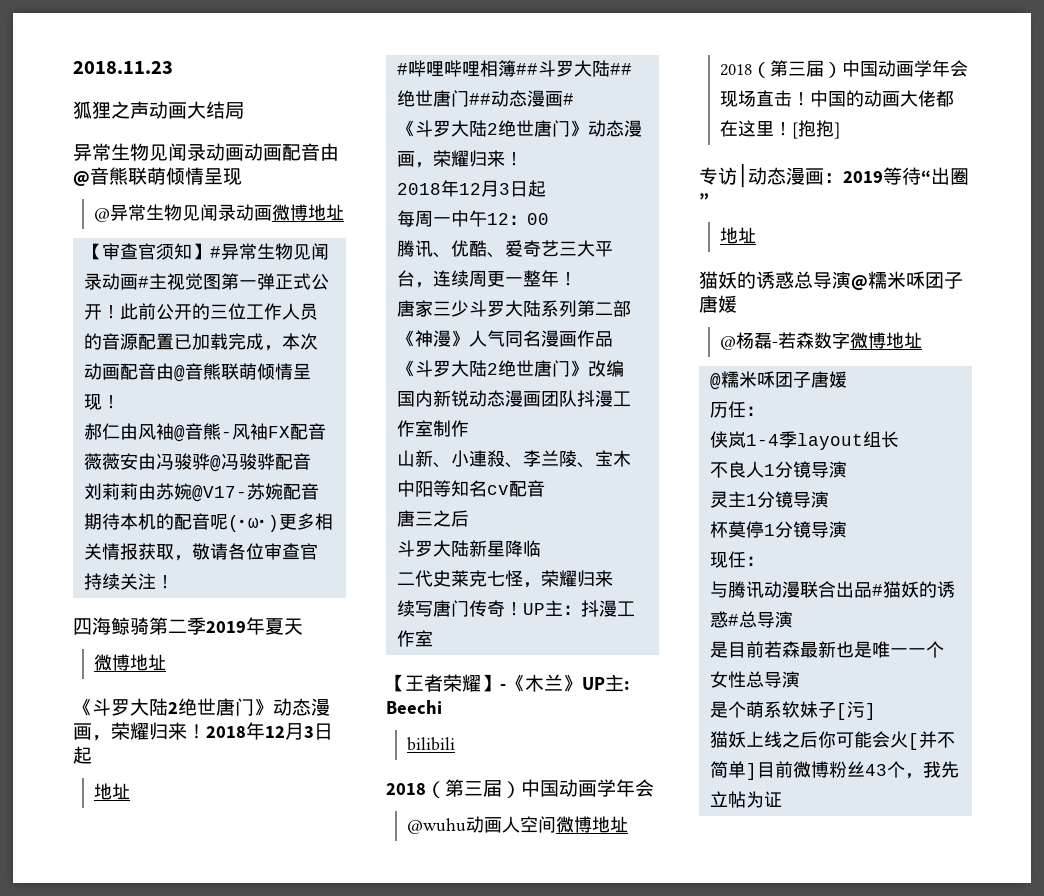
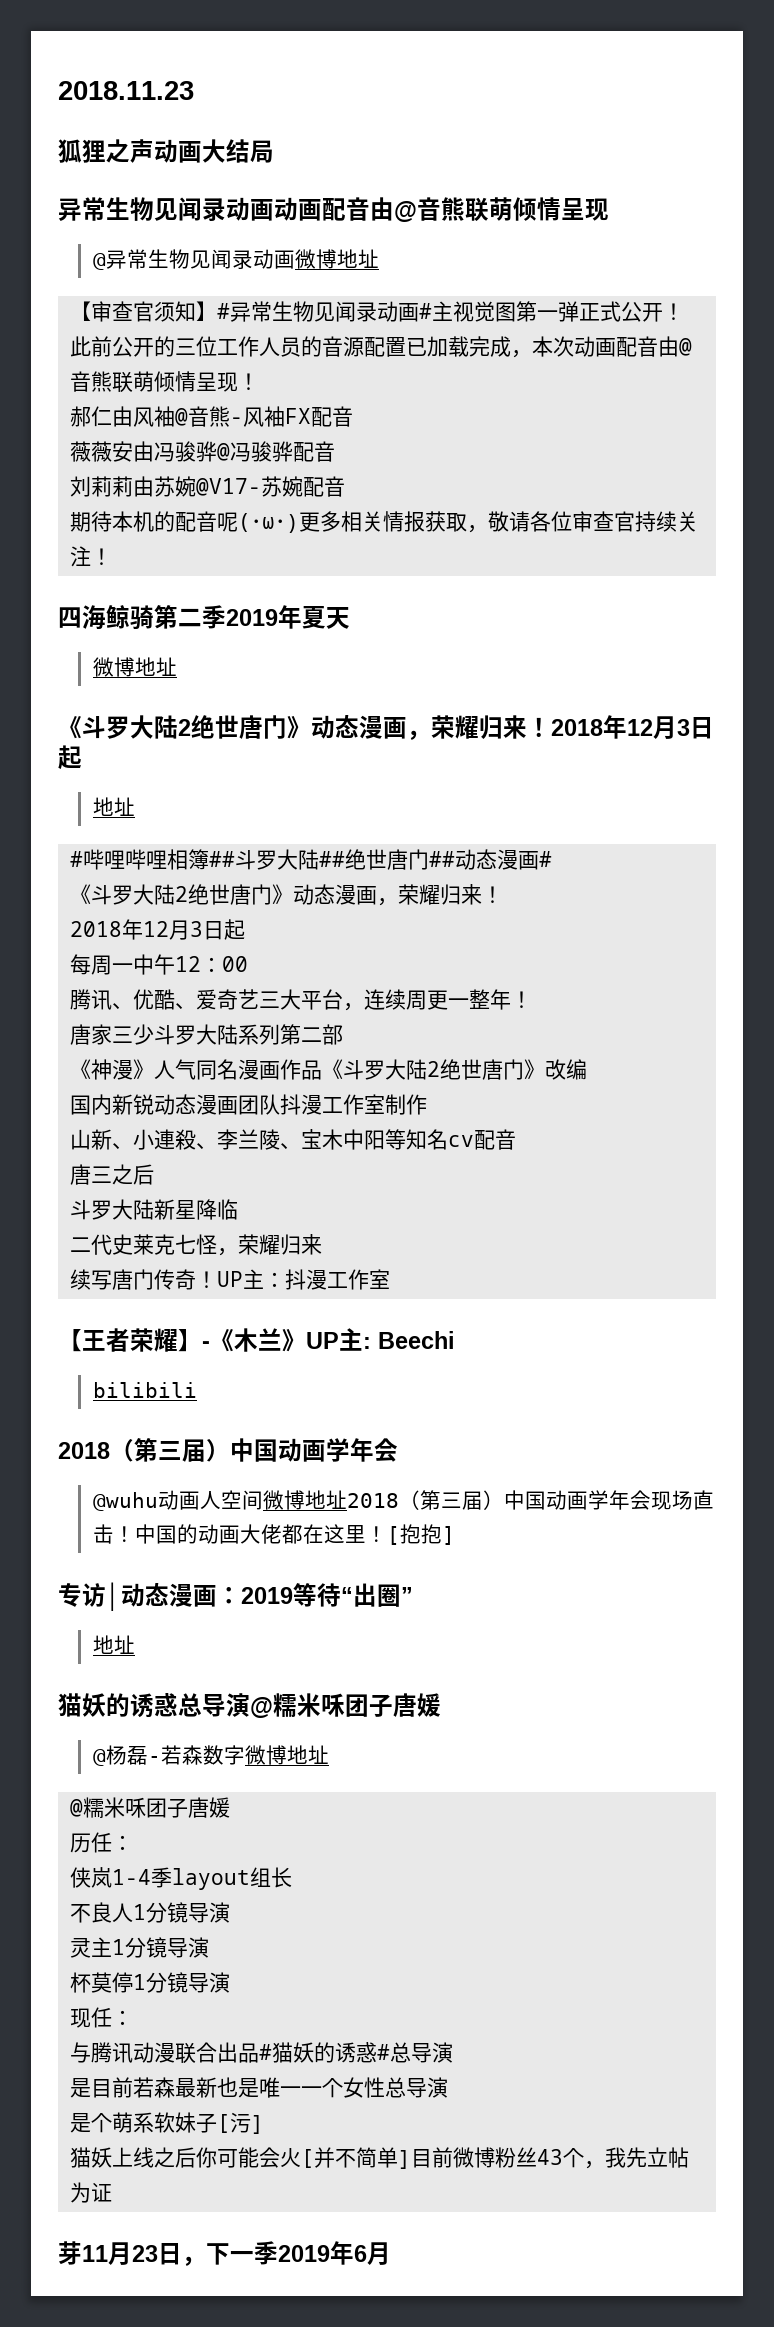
(782, 799) none -> [58,2241,391,2266] // 芽11月23日，下一季2019年6月

